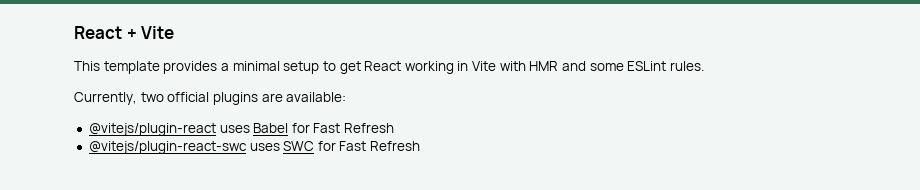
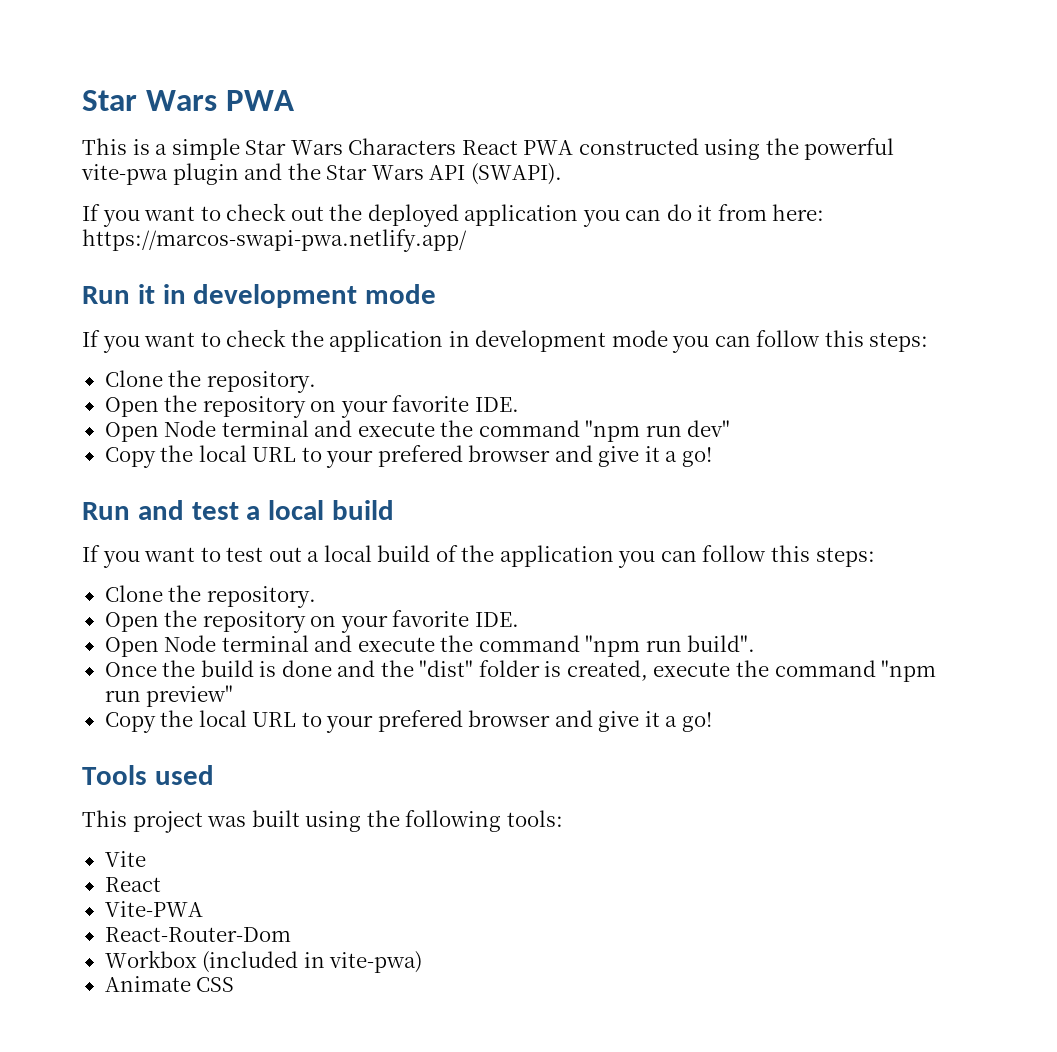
[74,26,175,39] [74,61,704,74] [74,92,347,105] [88,123,395,136] [88,141,421,154] React + Vite // This template provides a minimal setup to get React working in Vite with HMR and some ESLint rules. // Currently, two official plugins are available: // @vitejs/plugin-react uses Babel for Fast Refresh // @vitejs/plugin-react-swc uses SWC for Fast Refresh -> [82,90,294,111] [82,138,895,160] [81,163,562,185] [82,203,825,227] [82,229,467,252] [82,284,437,308] [82,329,929,353] [104,370,316,393] [104,395,519,418] [104,420,731,442] [104,445,712,468] [82,500,395,520] [82,545,875,568] [104,585,316,608] [104,610,519,633] [104,635,756,657] [104,660,937,682] [104,685,234,707] [104,710,712,733] [82,765,214,785] [82,810,563,833] [104,851,146,867] [104,877,161,892] [104,901,203,917] [104,927,291,942] [104,950,423,973] [104,976,235,992] Star Wars PWA // This is a simple Star Wars Characters React PWA constructed using the powerful vite-pwa plugin and the Star Wars API (SWAPI). // If you want to check out the deployed application you can do it from here: https://marcos-swapi-pwa.netlify.app/ // Run it in development mode // If you want to check the application in development mode you can follow this steps: // Clone the repository. // Open the repository on your favorite IDE. // Open Node terminal and execute the command "npm run dev" // Copy the local URL to your prefered browser and give it a go! // Run and test a local build // If you want to test out a local build of the application you can follow this steps: // Clone the repository. // Open the repository on your favorite IDE. // Open Node terminal and execute the command "npm run build". // Once the build is done and the "dist" folder is created, execute the command "npm run preview" // Copy the local URL to your prefered browser and give it a go! // Tools used // This project was built using the following tools: // Vite // React // Vite-PWA // React-Router-Dom // Workbox (included in vite-pwa) // Animate CSS

